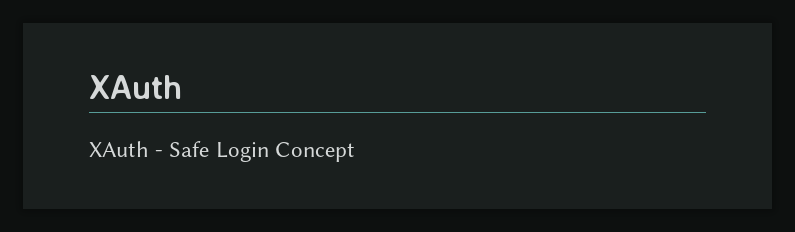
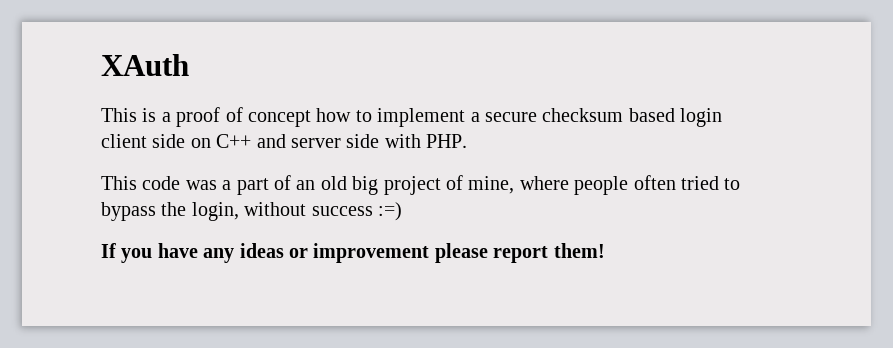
[89,141,355,162] XAuth - Safe Login Concept -> [101,107,723,127] [101,134,468,148] [101,175,741,195] [101,202,402,221] [101,243,605,263] This is a proof of concept how to implement a secure checksum based login client side on C++ and server side with PHP. // This code was a part of an old big project of mine, where people often tried to bypass the login, without success :=) // If you have any ideas or improvement please report them!

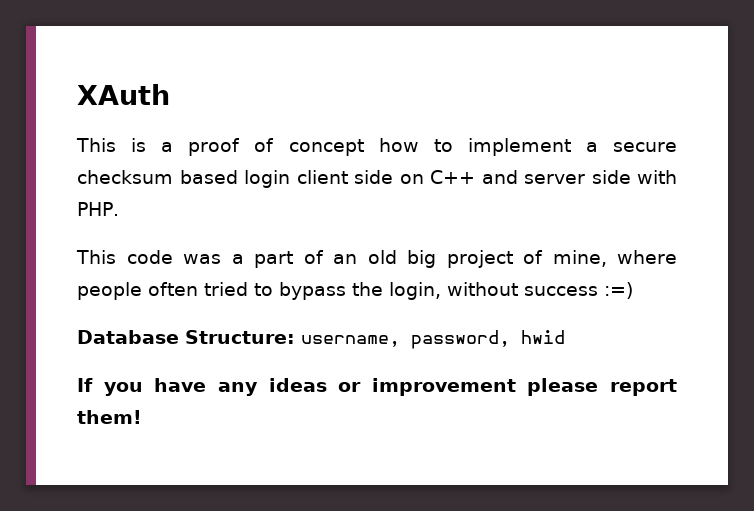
(402, 211) none -> [77,330,565,349] // Database Structure: username, password, hwid

